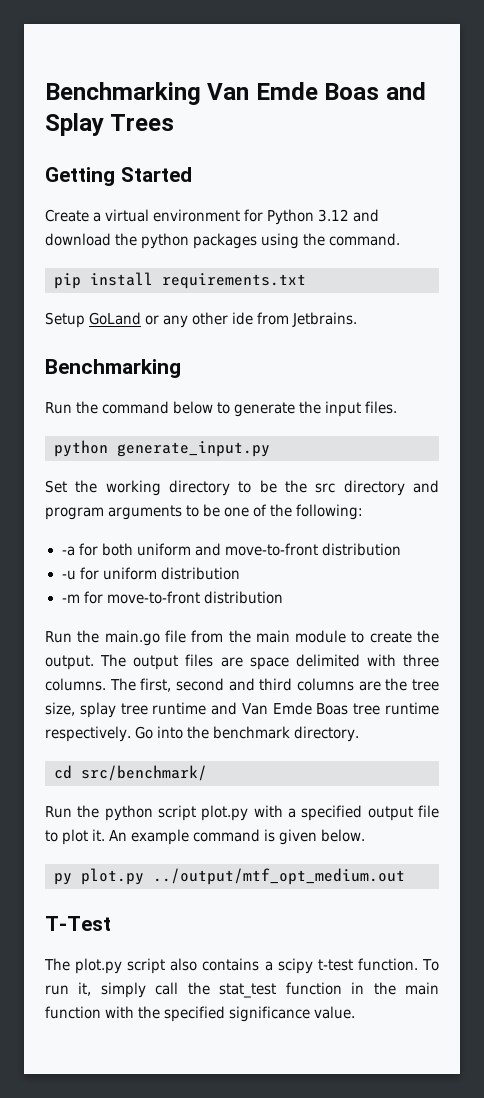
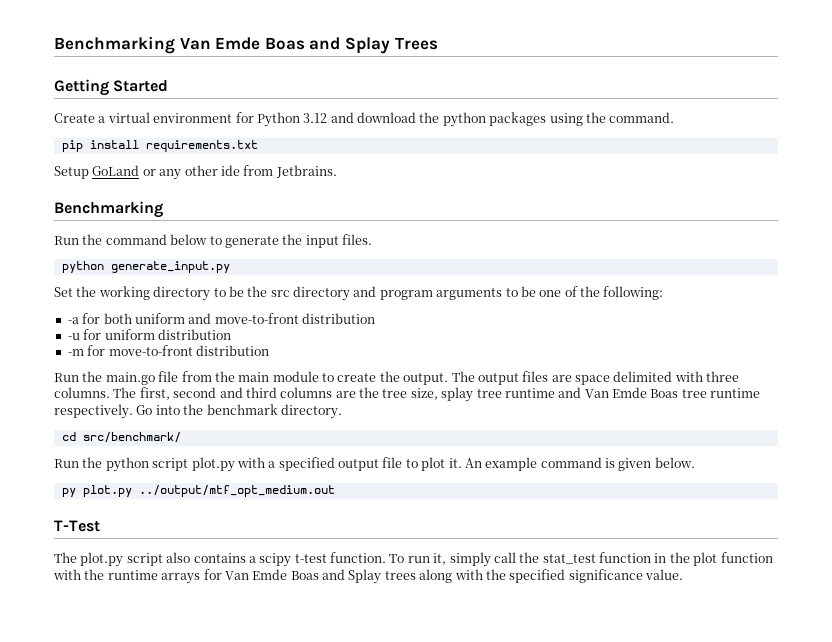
[405,982,440,995] main -> [693,552,718,566] plot
(161, 1012) none -> [107,569,506,584] runtime arrays for Van Emde Boas and Splay trees along with the

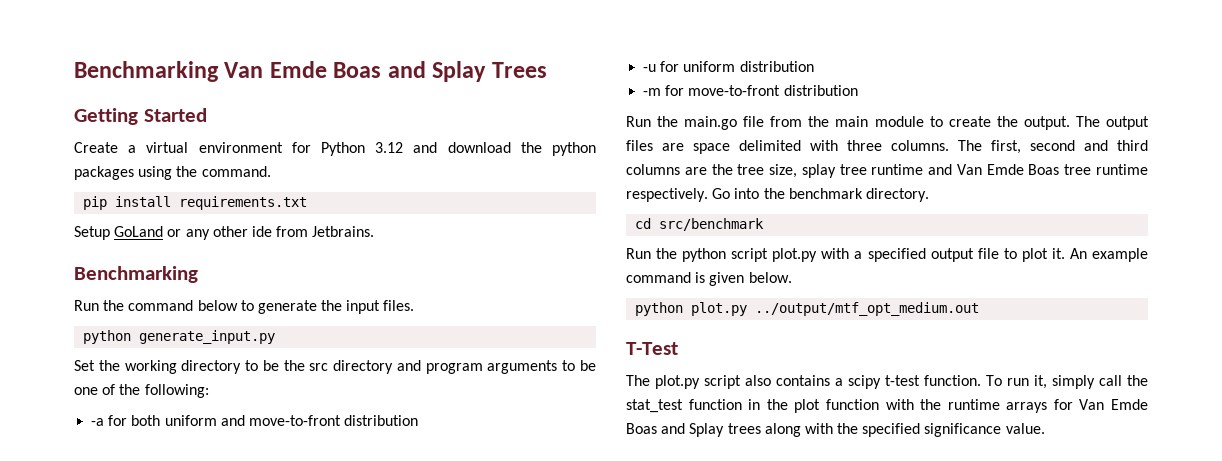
[82,432,181,443] src/benchmark/ -> [659,218,765,231] src/benchmark
[61,488,76,497] py -> [635,302,684,316] python

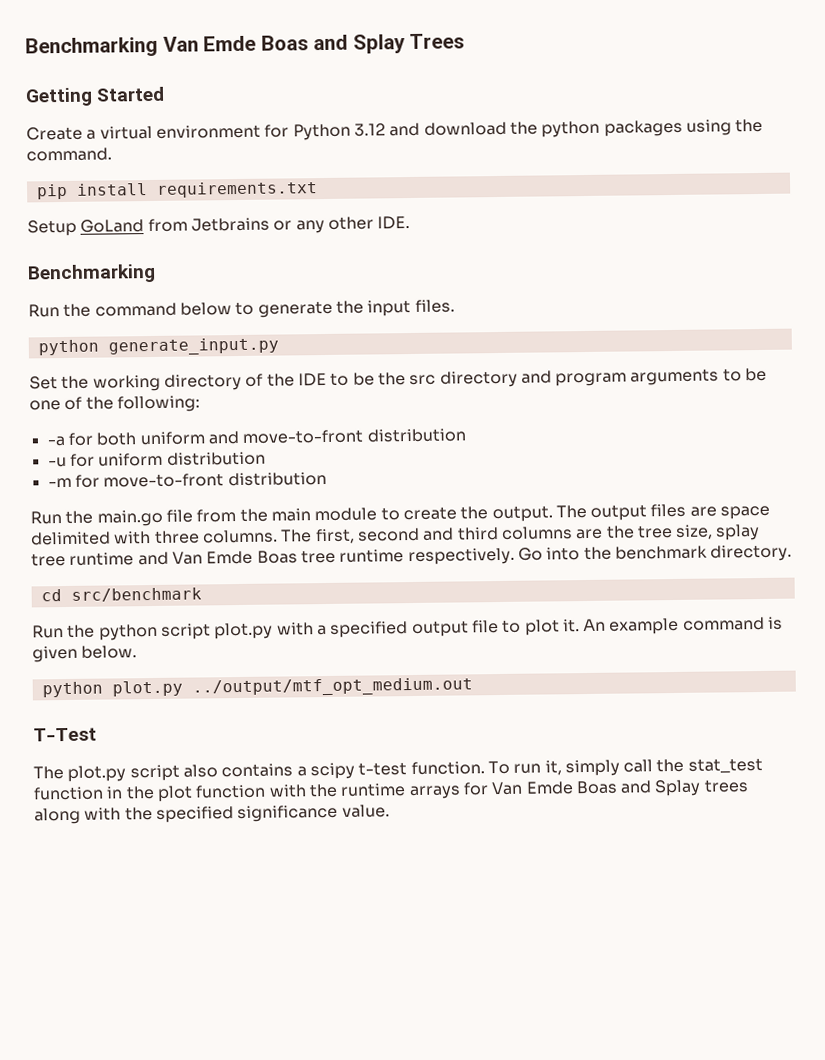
(164, 231) none -> [147,217,270,233] from Jetbrains
[251,226,375,237] ide from Jetbrains. -> [377,216,411,230] IDE.
(242, 367) none -> [245,372,327,387] of the IDE

